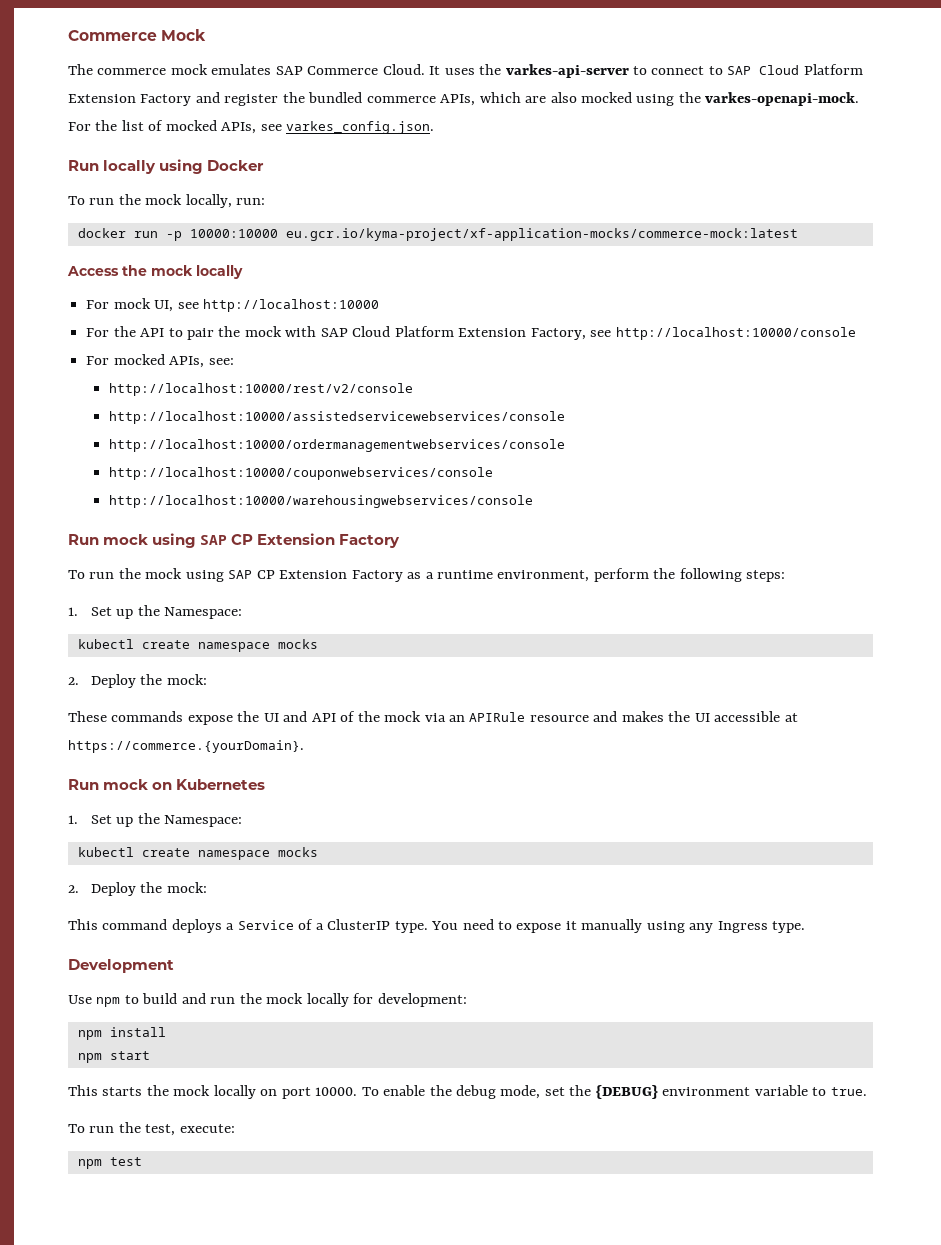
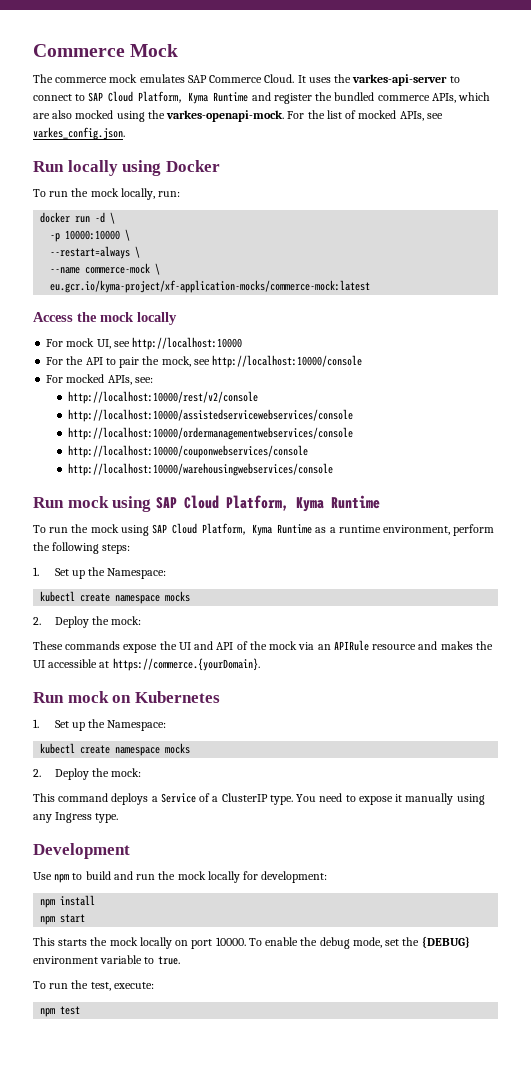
[803,64,863,75] [68,94,192,106] Platform Extension Factory -> [138,91,249,104] Platform, Kyma Runtime
[165,229,278,241] -p 10000:10000 -> [95,212,116,224] [50,229,131,242] [50,246,141,259] [50,263,161,275] -d \ // -p 10000:10000 \ // --restart=always \ // --name commerce-mock \ //
[244,326,586,340] mock with SAP Cloud Platform Extension Factory, -> [161,356,191,367] mock,
[231,533,401,548] CP Extension Factory -> [183,495,380,512] Cloud Platform, Kyma Runtime
[256,570,403,582] CP Extension Factory -> [172,523,313,536] Cloud Platform, Kyma Runtime

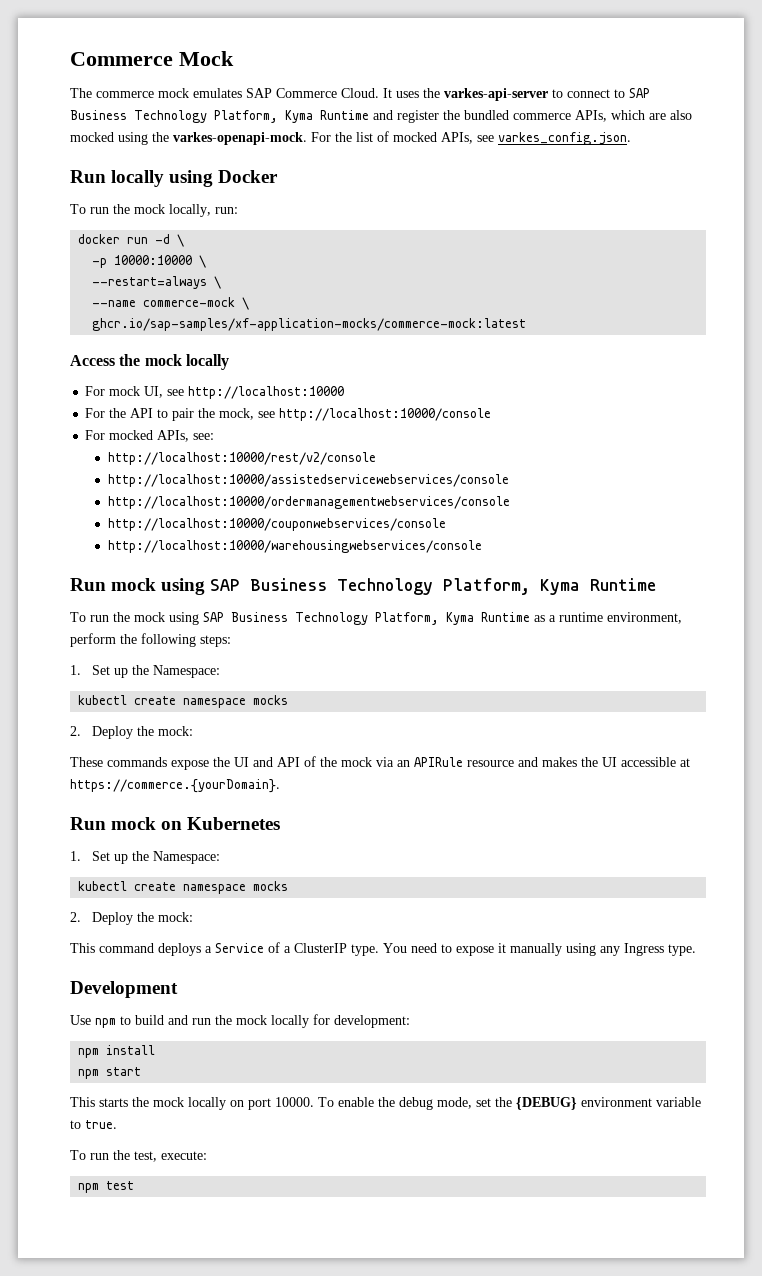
[108,91,134,102] Cloud -> [70,110,207,123] Business Technology
[50,280,371,293] eu.gcr.io/kyma-project/xf-application-mocks/commerce-mock:latest -> [92,318,527,331] ghcr.io/sap-samples/xf-application-mocks/commerce-mock:latest
[183,495,219,509] Cloud -> [250,578,434,595] Business Technology
[172,523,198,534] Cloud -> [231,612,368,625] Business Technology

